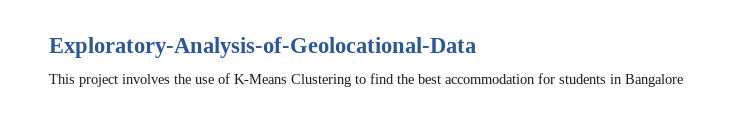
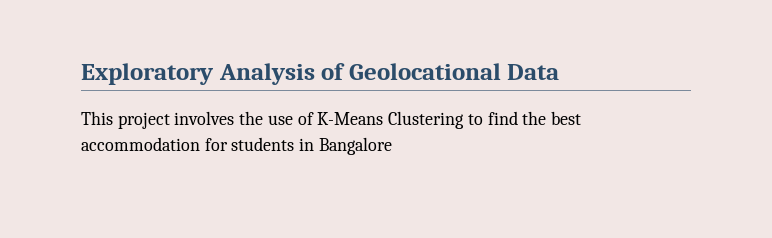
[49,37,476,58] Exploratory-Analysis-of-Geolocational-Data -> [81,63,560,85] Exploratory Analysis of Geolocational Data

